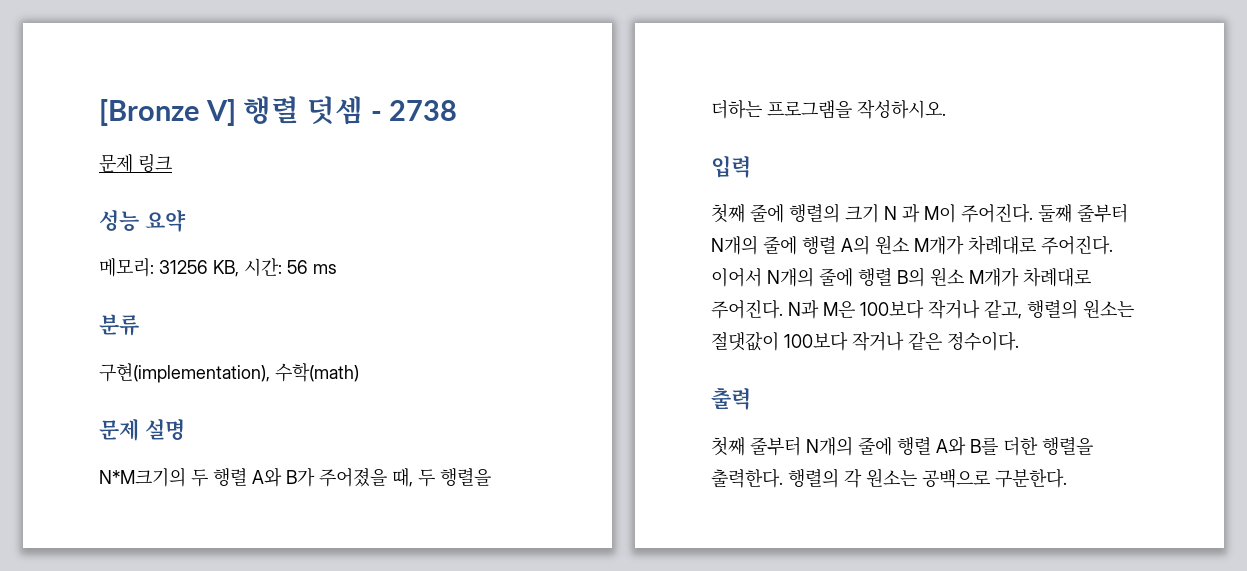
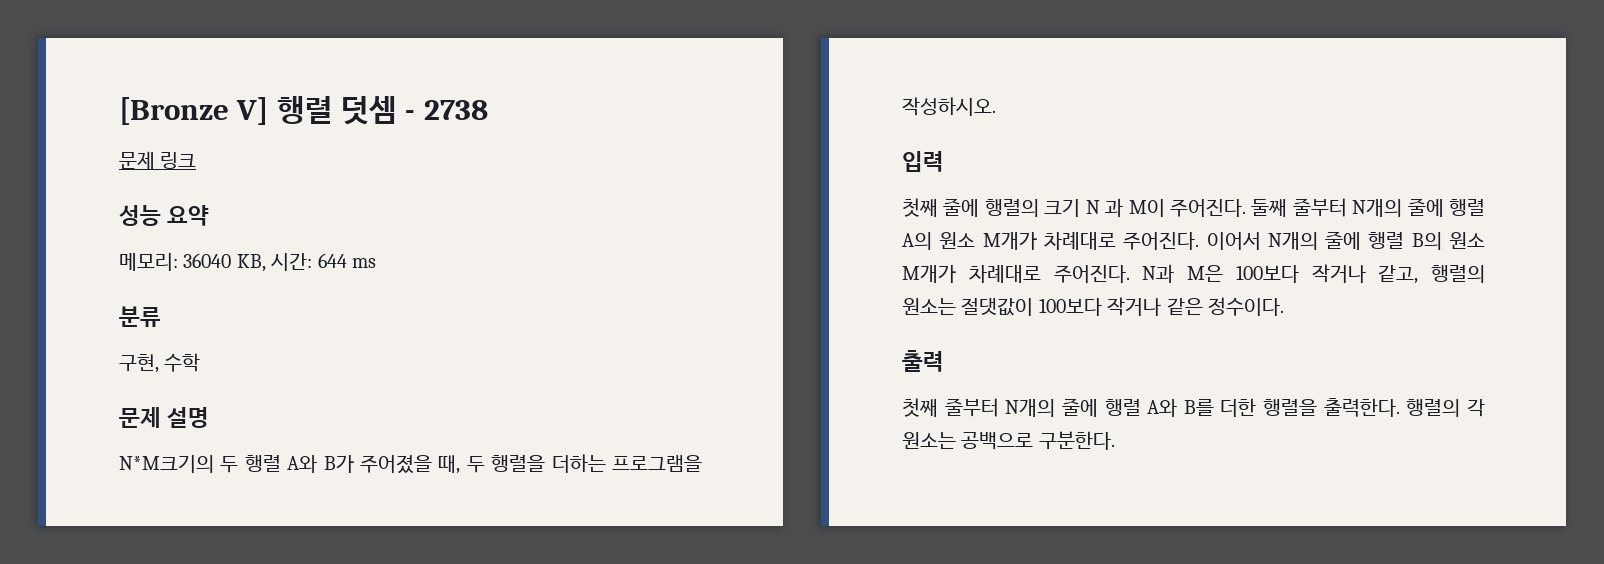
[159,260,208,274] 31256 -> [183,253,232,268] 36040
[287,260,308,274] 56 -> [317,253,347,268] 644
[99,363,359,383] 구현(implementation), 수학(math) -> [119,353,201,373] 구현, 수학

